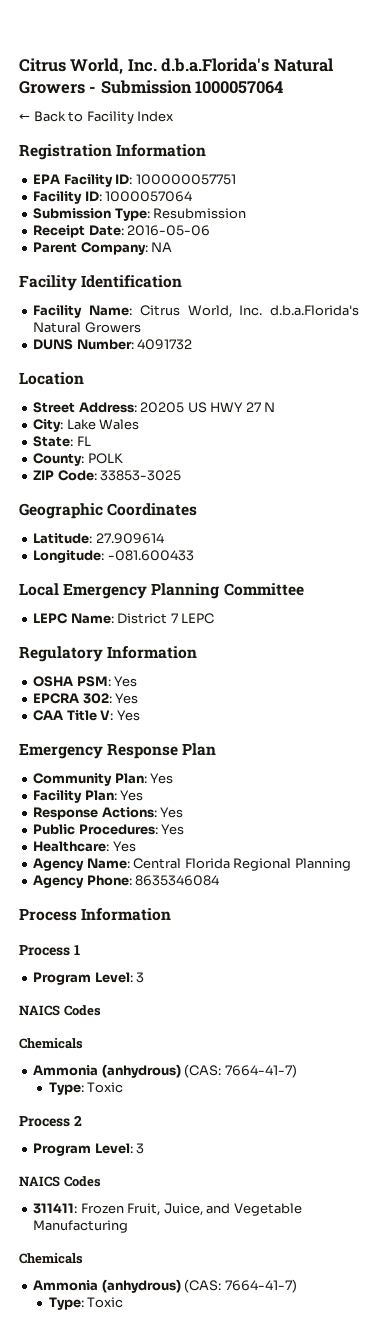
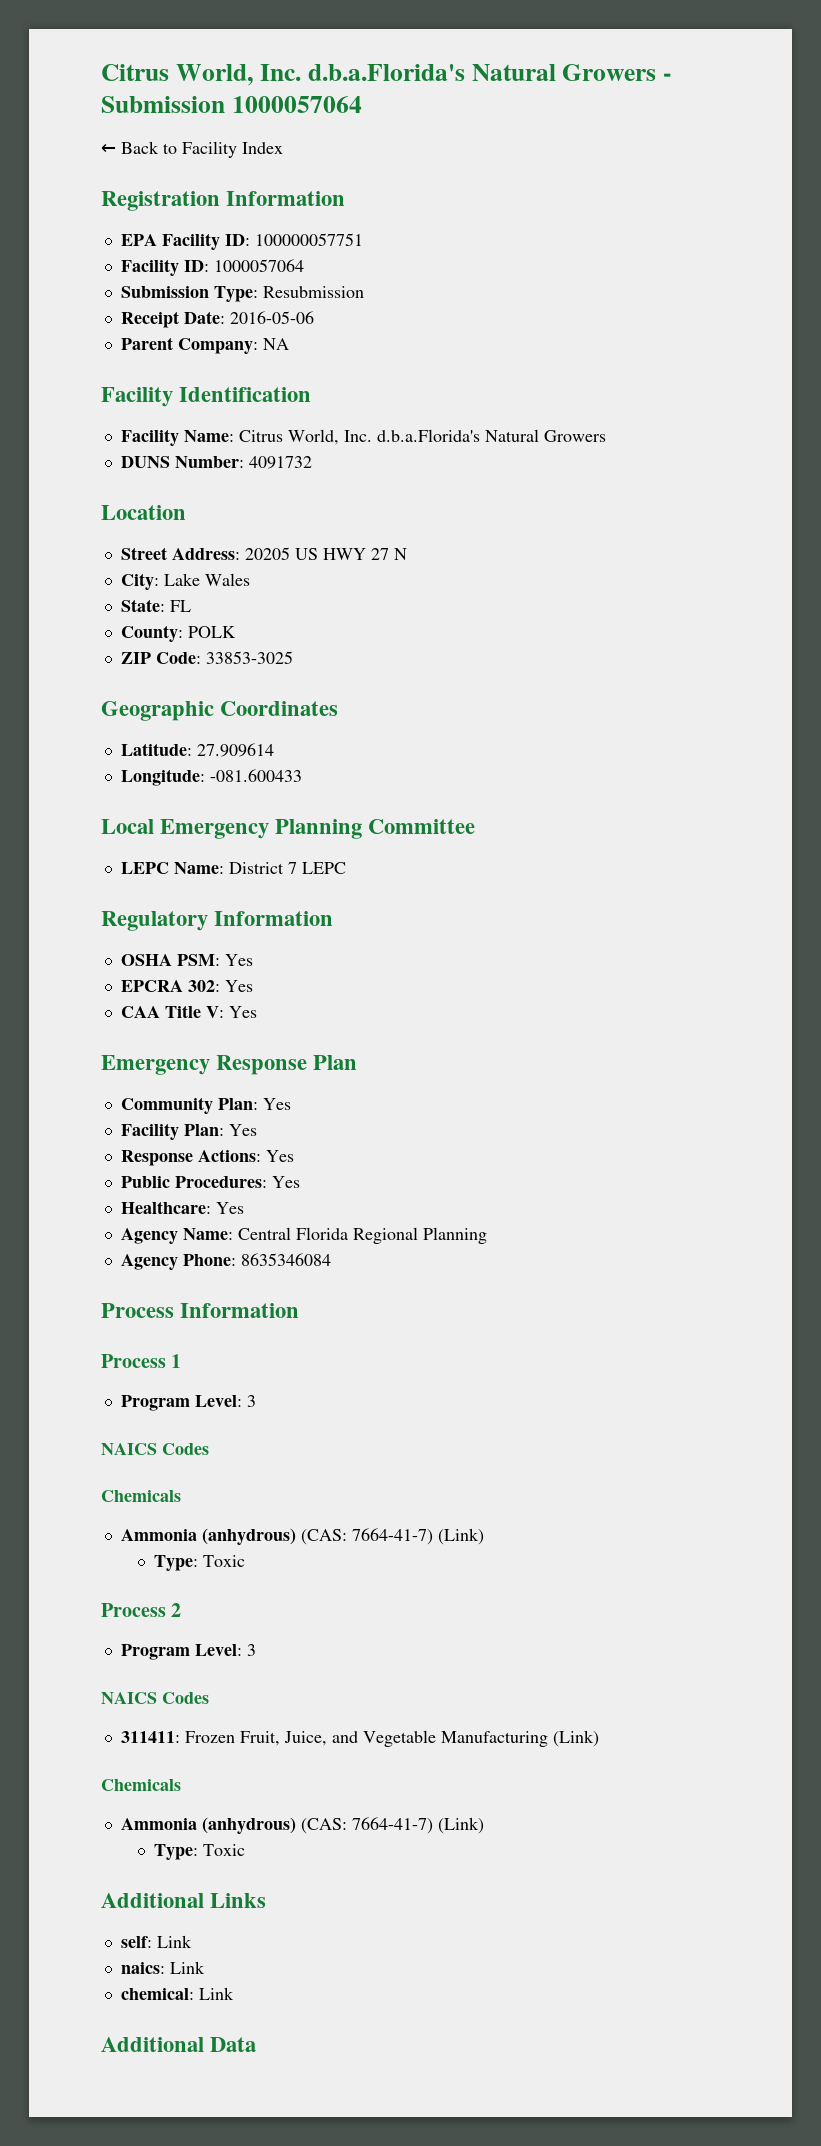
(297, 1071) none -> [437,1528,484,1545] (Link)
[19,1253,83,1264] [33,1279,297,1293] [48,1297,124,1310] // Chemicals // Ammonia (anhydrous) (CAS: 7664-41-7) // Type: Toxic -> [552,1730,599,1747] [101,1779,181,1791] [120,1817,484,1834] [154,1844,246,1860] [101,1893,267,1908] [120,1935,192,1948] [120,1961,205,1974] [120,1987,234,2000] [101,2037,257,2052] (Link) // Chemicals // Ammonia (anhydrous) (CAS: 7664-41-7) (Link) // Type: Toxic // Additional Links // self: Link // naics: Link // chemical: Link // Additional Data

